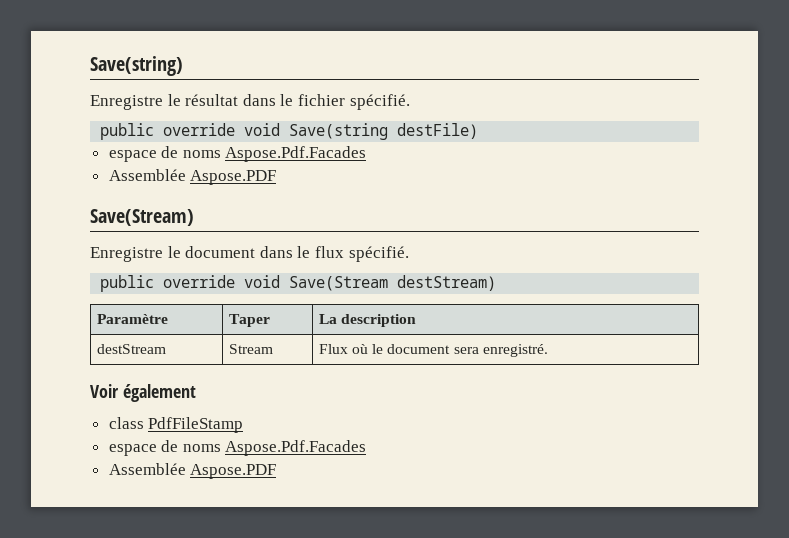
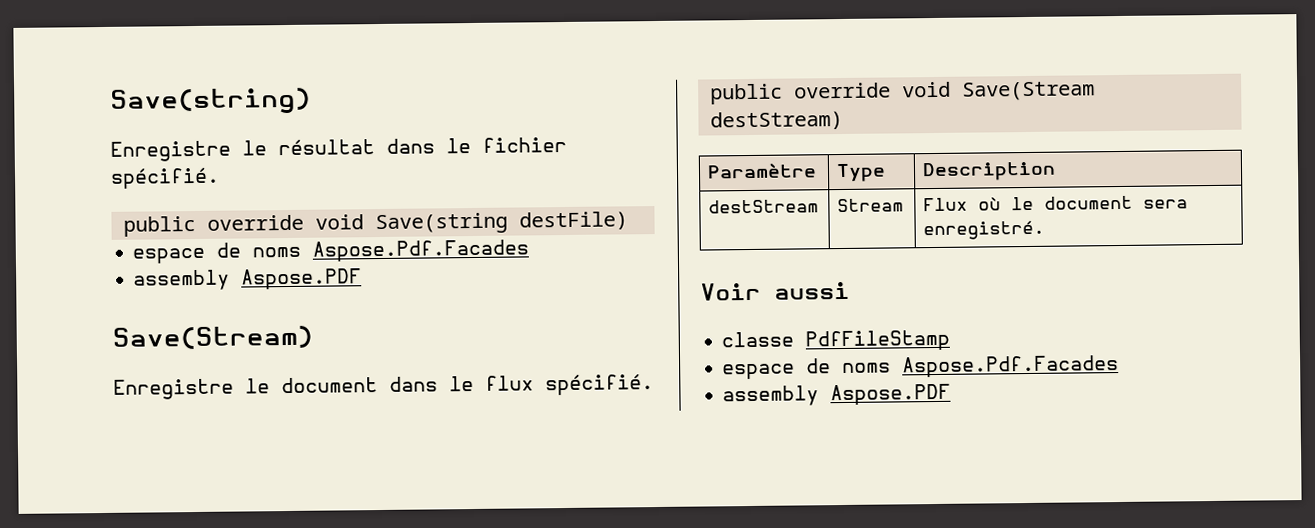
[108,169,186,181] Assemblée -> [133,269,231,291] assembly
[228,314,270,327] [318,314,417,327] Taper | La description -> [836,163,887,183] [922,161,1057,182] Type | Description
[122,384,196,402] [108,417,144,429] également // class -> [774,281,850,300] [721,331,795,348] aussi // classe
[108,463,186,475] Assemblée -> [722,385,820,407] assembly

